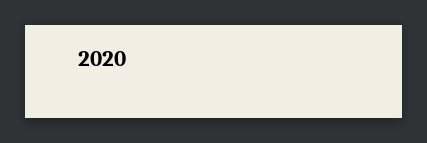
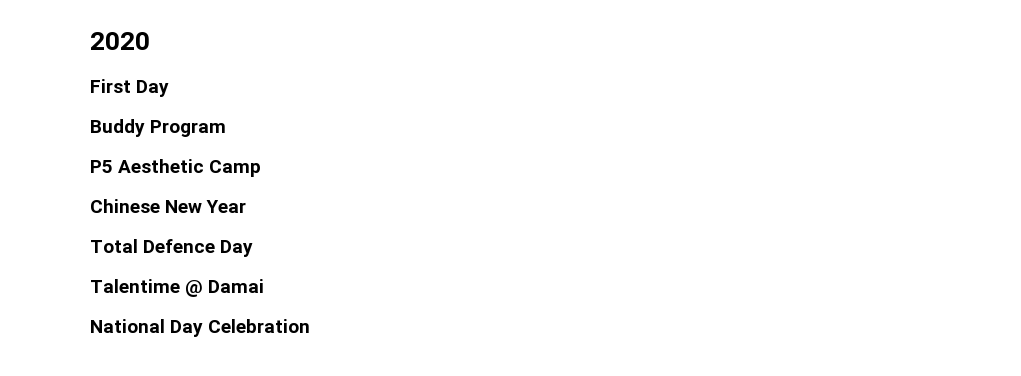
(126, 58) none -> [90,79,170,97] [90,119,227,137] [90,159,262,177] [90,199,247,213] [90,239,254,257] [90,279,265,297] [90,319,311,337] // First Day // Buddy Program // P5 Aesthetic Camp // Chinese New Year // Total Defence Day // Talentime @ Damai // National Day Celebration

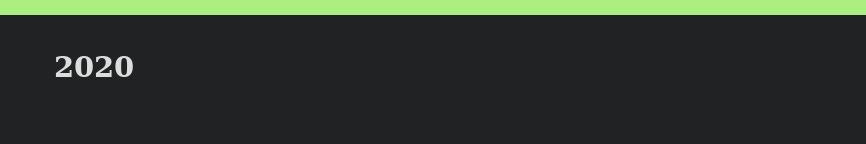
[90,79,170,97] [90,119,227,137] [90,159,262,177] [90,199,247,213] [90,239,254,257] [90,279,265,297] [90,319,311,337] // First Day // Buddy Program // P5 Aesthetic Camp // Chinese New Year // Total Defence Day // Talentime @ Damai // National Day Celebration -> (134, 66) none

